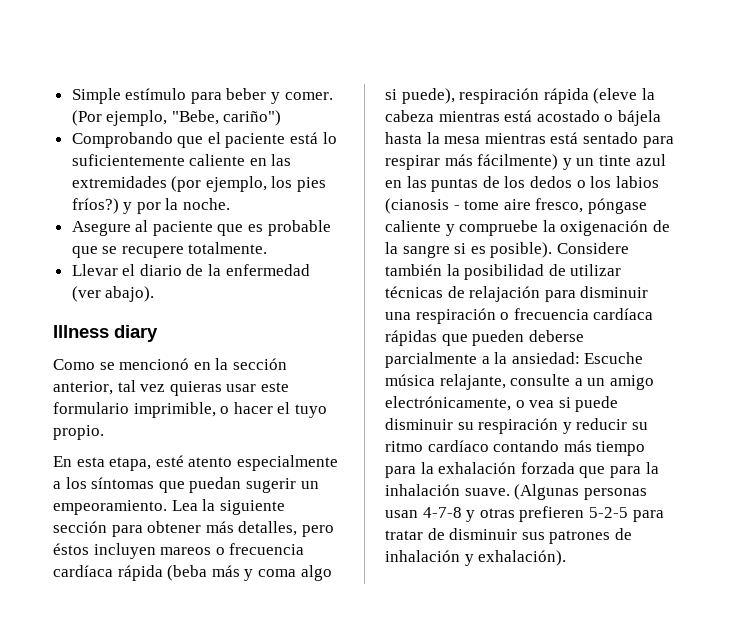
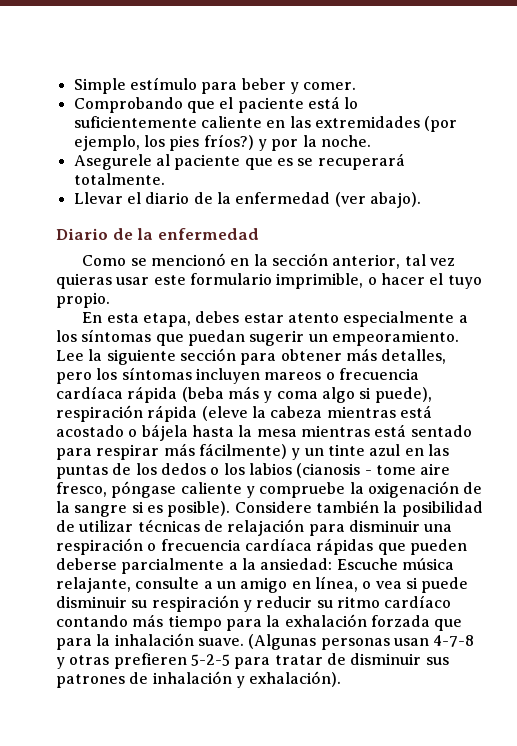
[71,110,282,126] (Por ejemplo, "Bebe, cariño") -> (357, 86) none
[71,221,131,236] Asegure -> [73,154,152,170] Asegurele
[267,220,331,236] [71,246,184,258] probable que se recupere -> [297,153,405,170] se recuperará
[53,325,158,342] Illness diary -> [56,228,259,240] Diario de la enfermedad
[155,455,184,467] esté -> [195,311,284,323] debes estar
[171,500,198,511] Lea -> [56,350,84,361] Lee
[53,543,89,555] éstos -> [96,367,192,380] los síntomas
[385,396,511,411] electrónicamente, -> [291,576,358,592] en línea,

